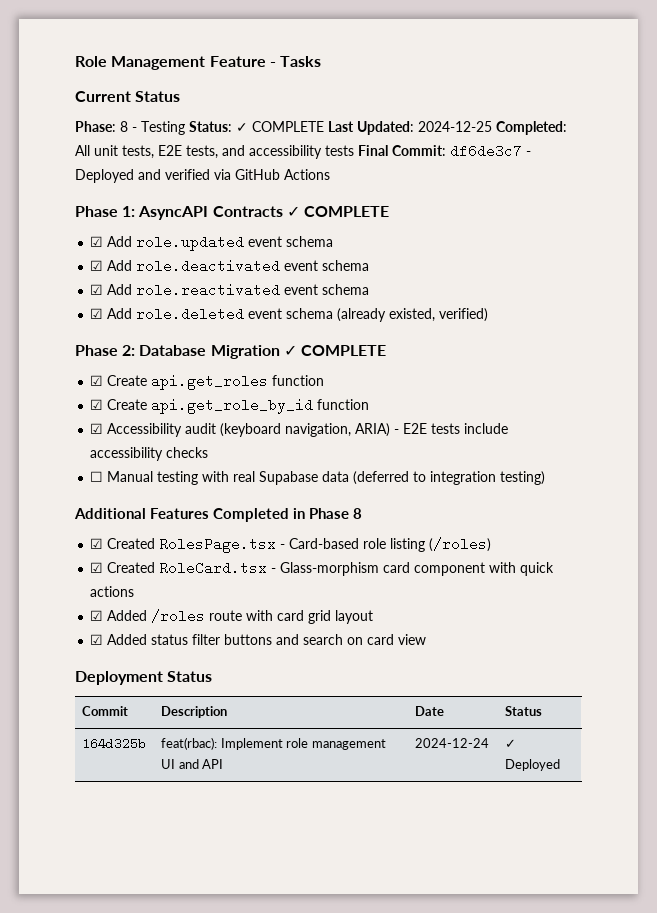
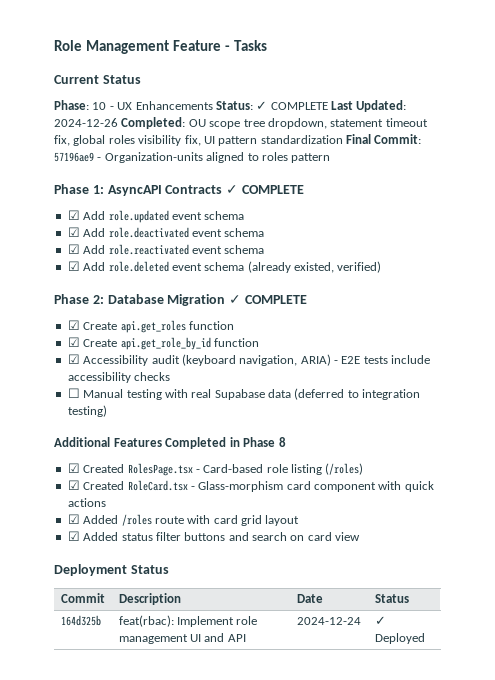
[120,121,185,135] 8 - Testing -> [92,101,213,110] 10 - UX Enhancements
[418,121,567,135] [75,144,531,159] [75,169,330,183] 2024-12-25 Completed: All unit tests, E2E tests, and accessibility tests Final Commit: df6de3c7 - Deployed and verified via GitHub Actions -> [54,117,428,129] [54,134,422,146] [54,152,331,163] 2024-12-26 Completed: OU scope tree dropdown, statement timeout fix, global roles visibility fix, UI pattern standardization Final Commit: 57196ae9 - Organization-units aligned to roles pattern

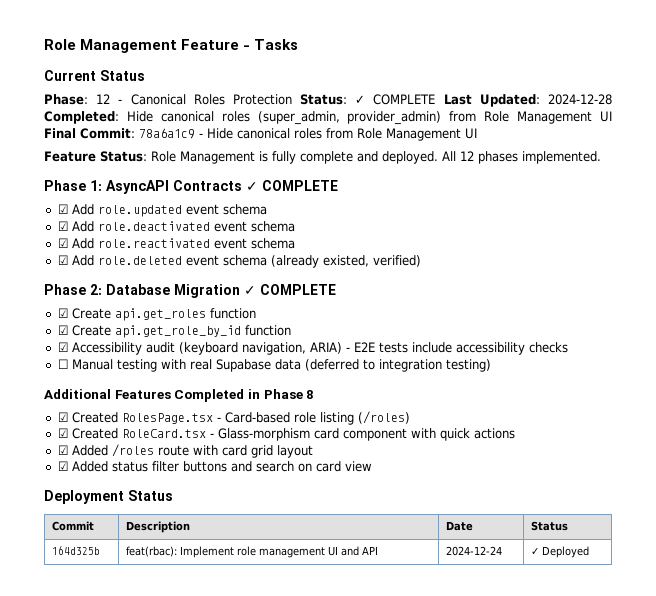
[92,101,213,110] 10 - UX Enhancements -> [96,94,292,105] 12 - Canonical Roles Protection
[54,117,428,129] [54,134,422,146] [54,152,331,163] 2024-12-26 Completed: OU scope tree dropdown, statement timeout fix, global roles visibility fix, UI pattern standardization Final Commit: 57196ae9 - Organization-units aligned to roles pattern -> [548,94,612,105] [44,111,613,125] [44,128,477,141] [44,151,601,164] 2024-12-28 Completed: Hide canonical roles (super_admin, provider_admin) from Role Management UI Final Commit: 78a6a1c9 - Hide canonical roles from Role Management UI // Feature Status: Role Management is fully complete and deployed. All 12 phases implemented.

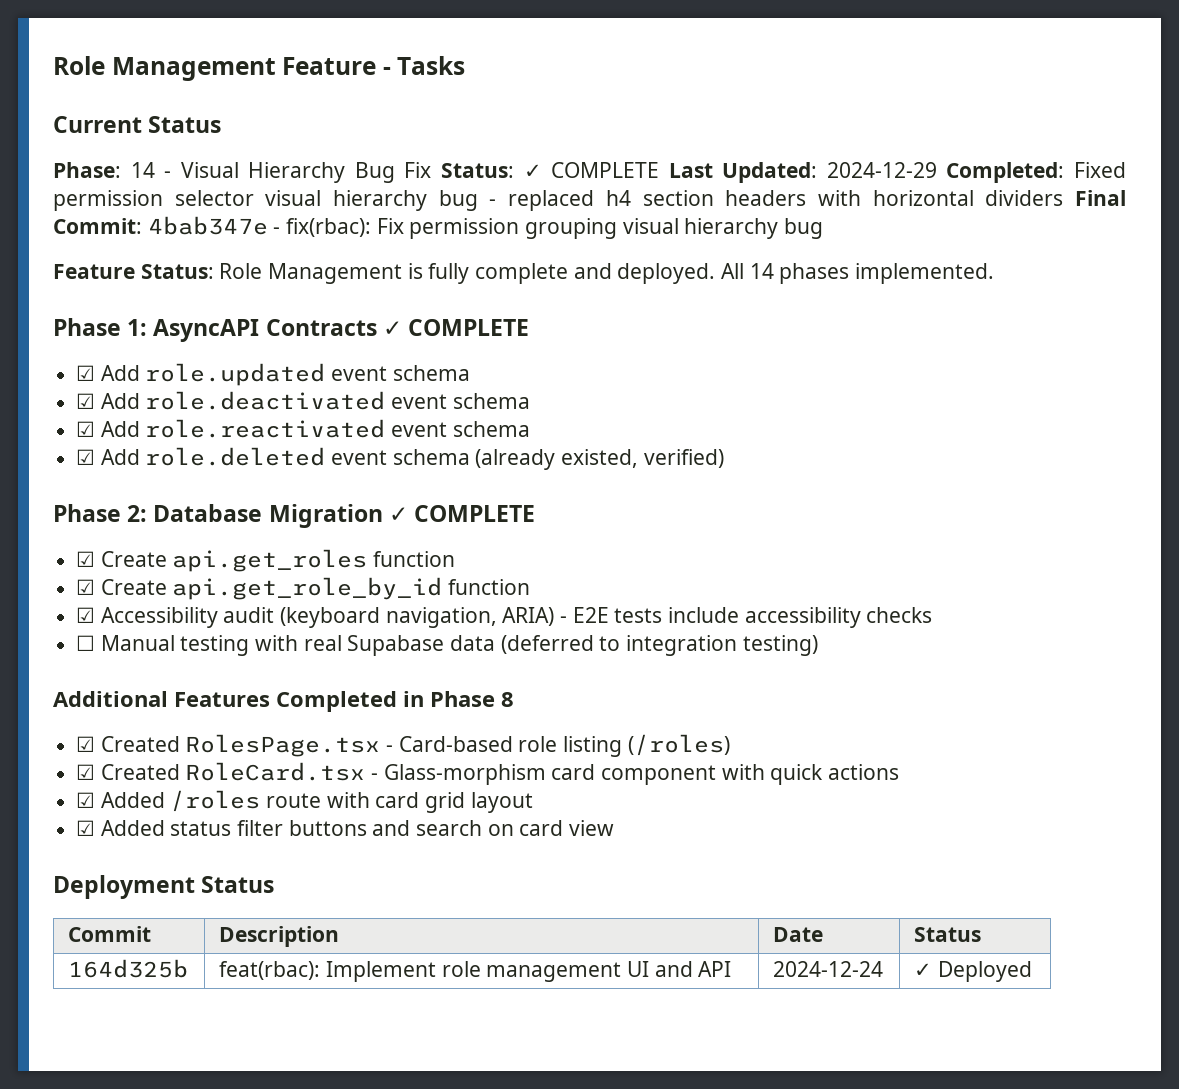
[96,94,292,105] 12 - Canonical Roles Protection -> [130,162,432,183] 14 - Visual Hierarchy Bug Fix
[548,94,612,105] [44,111,613,125] [44,128,477,141] 2024-12-28 Completed: Hide canonical roles (super_admin, provider_admin) from Role Management UI Final Commit: 78a6a1c9 - Hide canonical roles from Role Management UI -> [826,162,1126,183] [53,190,1127,211] [53,216,824,239] 2024-12-29 Completed: Fixed permission selector visual hierarchy bug - replaced h4 section headers with horizontal dividers Final Commit: 4bab347e - fix(rbac): Fix permission grouping visual hierarchy bug
[460,151,474,161] 12 -> [749,263,774,279] 14

